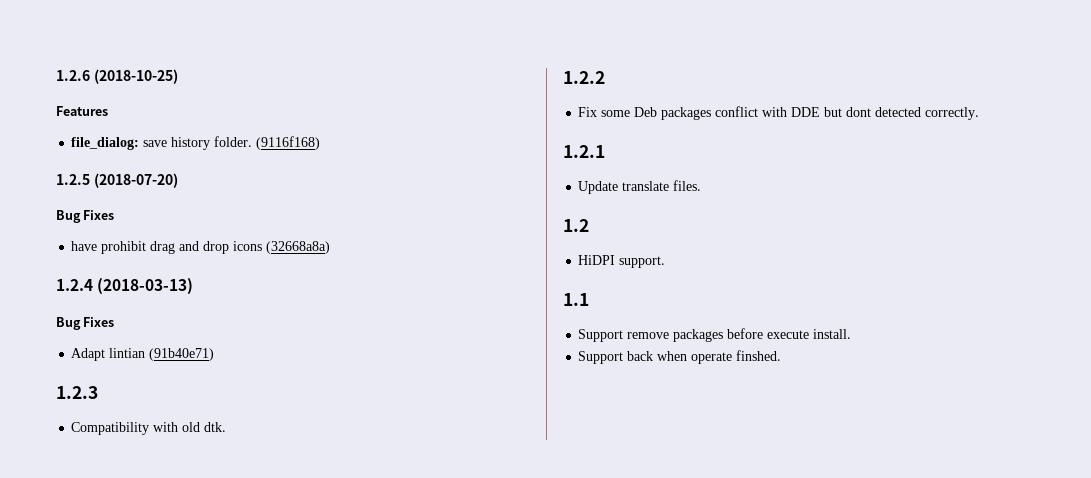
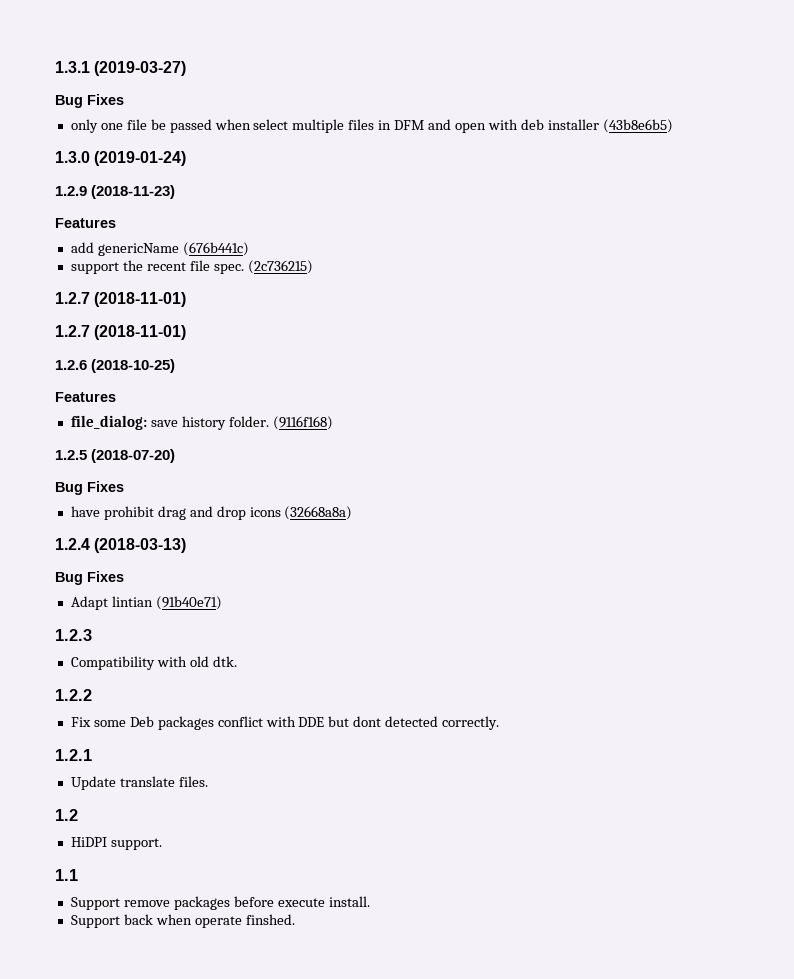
(56, 75) none -> [55,61,187,76] [55,94,124,108] [70,119,673,133] [55,151,187,166] [55,185,176,199] [55,218,116,228] [70,242,249,256] [70,260,313,274] [55,292,187,307] [55,325,187,340] 1.3.1 (2019-03-27) // Bug Fixes // only one file be passed when select multiple files in DFM and open with deb installer (43b8e6b5) // 1.3.0 (2019-01-24) // 1.2.9 (2018-11-23) // Features // add genericName (676b441c) // support the recent file spec. (2c736215) // 1.2.7 (2018-11-01) // 1.2.7 (2018-11-01) //

